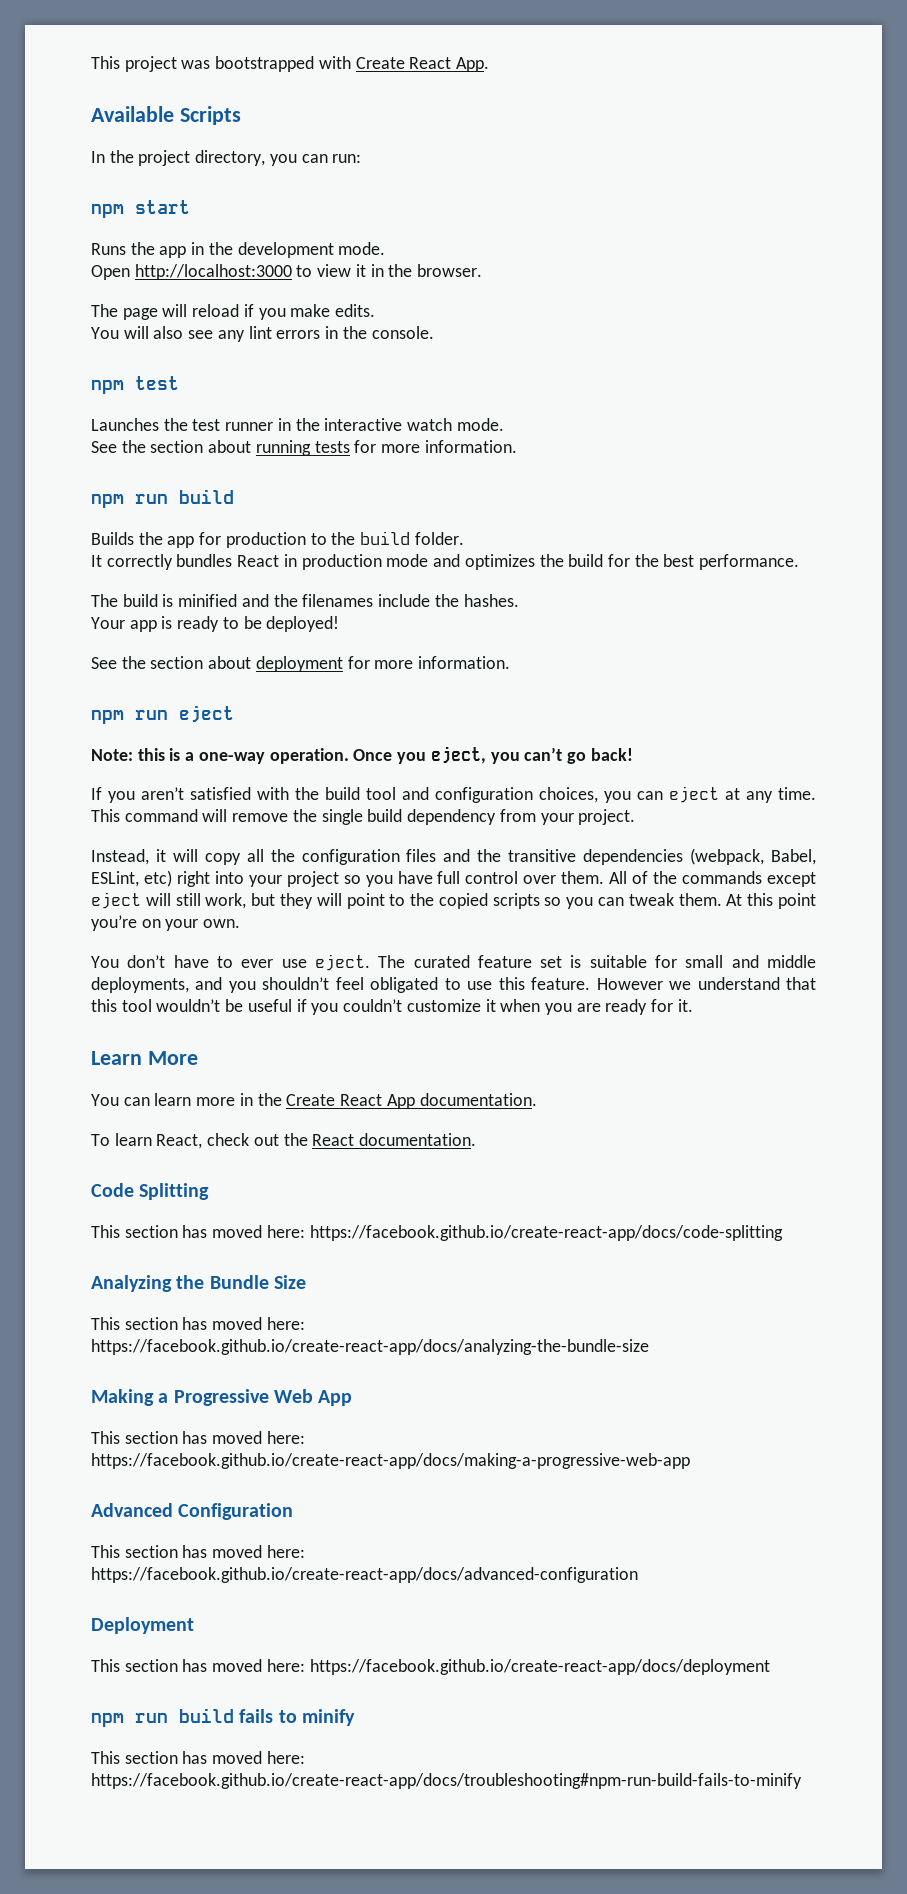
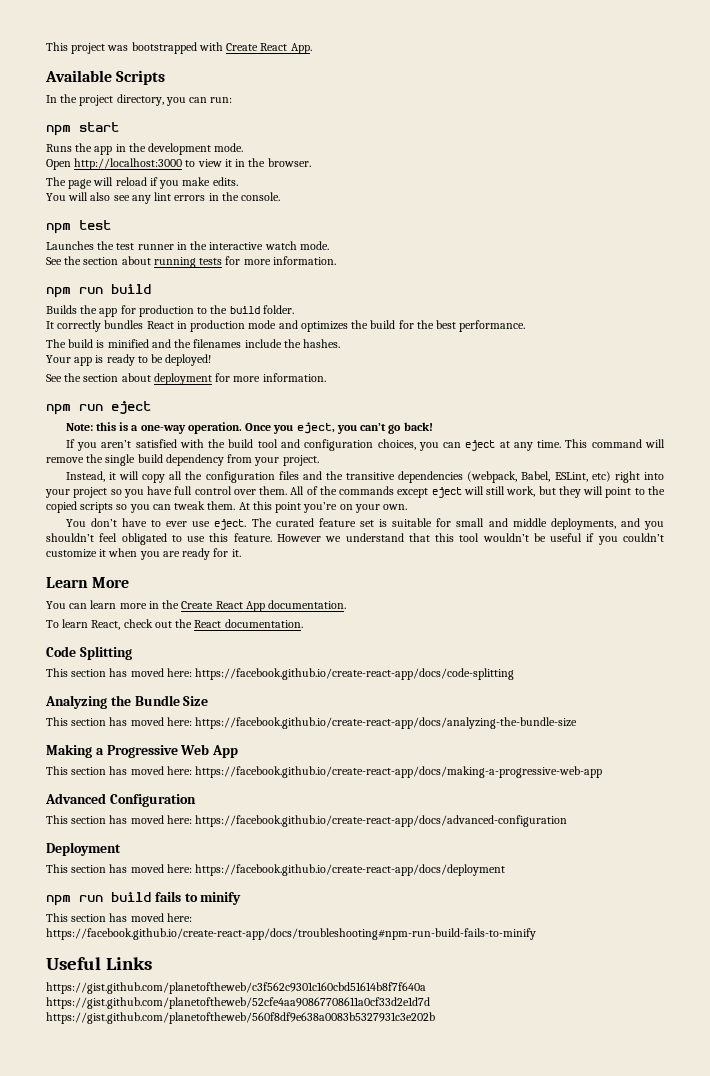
(802, 1781) none -> [46,957,152,970] [46,982,426,994] [46,997,430,1009] [46,1012,435,1024] // Useful Links // https://gist.github.com/planetoftheweb/c3f562c9301c160cbd51614b8f7f640a https://gist.github.com/planetoftheweb/52cfe4aa90867708611a0cf33d2e1d7d https://gist.github.com/planetoftheweb/560f8df9e638a0083b5327931c3e202b

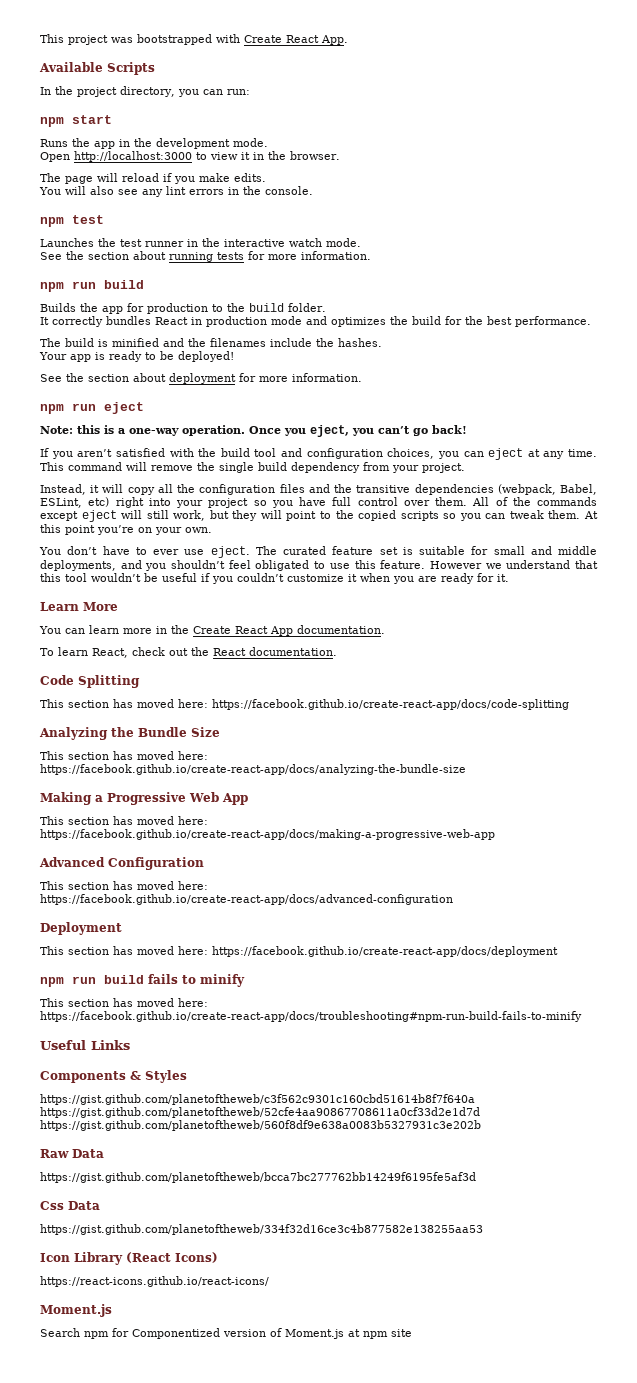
(152, 963) none -> [40,1070,187,1083] // Components & Styles
(435, 1018) none -> [40,1149,104,1158] [40,1172,476,1183] [40,1201,100,1210] [40,1224,483,1235] [40,1252,218,1265] [40,1276,269,1287] [40,1304,112,1317] [40,1328,412,1339] // Raw Data // https://gist.github.com/planetoftheweb/bcca7bc277762bb14249f6195fe5af3d // Css Data // https://gist.github.com/planetoftheweb/334f32d16ce3c4b877582e138255aa53 // Icon Library (React Icons) // https://react-icons.github.io/react-icons/ // Moment.js // Search npm for Componentized version of Moment.js at npm site

